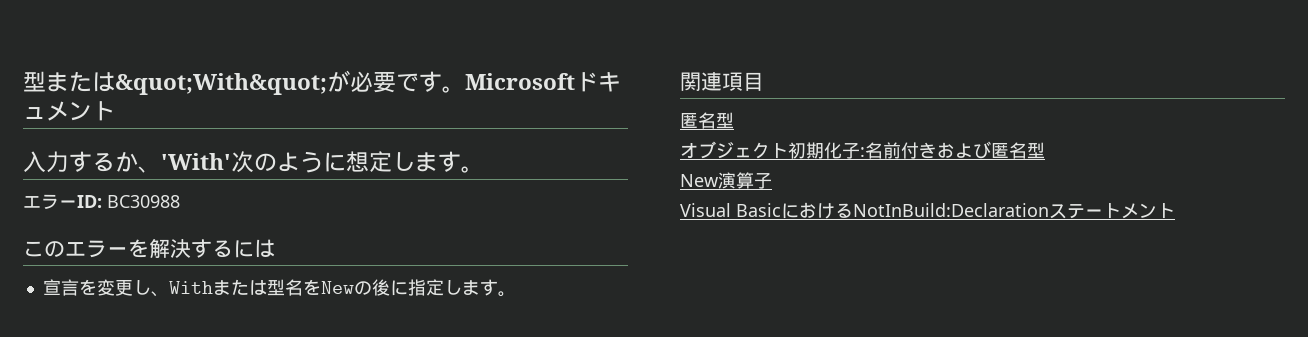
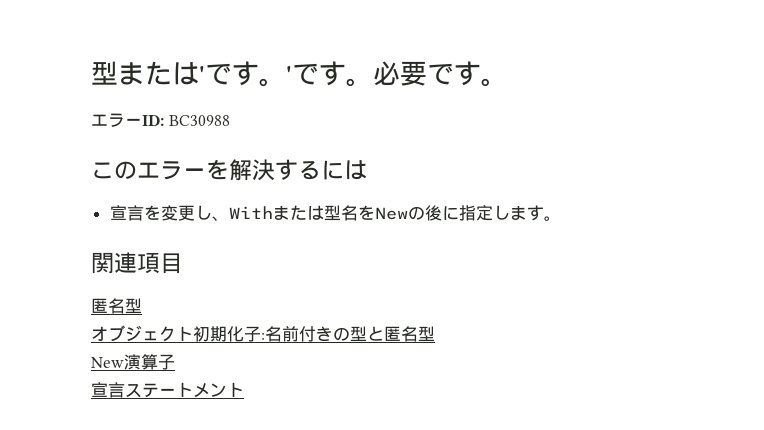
[115,70,621,95] [23,101,115,121] [23,151,438,173] &quot;With&quot;が必要です。Microsoftドキュメント // 入力するか、'With'次のように想定しま -> [199,61,454,87] 'です。'です。必要で
[937,141,991,159] および -> [333,326,384,342] の型と
[680,202,1049,219] Visual BasicにおけるNotInBuild:Declaration -> [91,382,125,398] 宣言

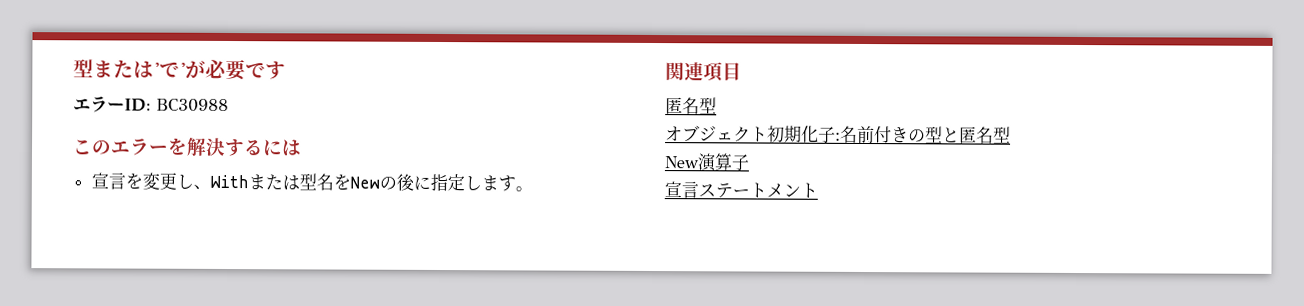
[232,61,373,87] す。'です。 -> [179,60,206,79] 'が
[481,78,508,87] 。 -> (286, 70) none

